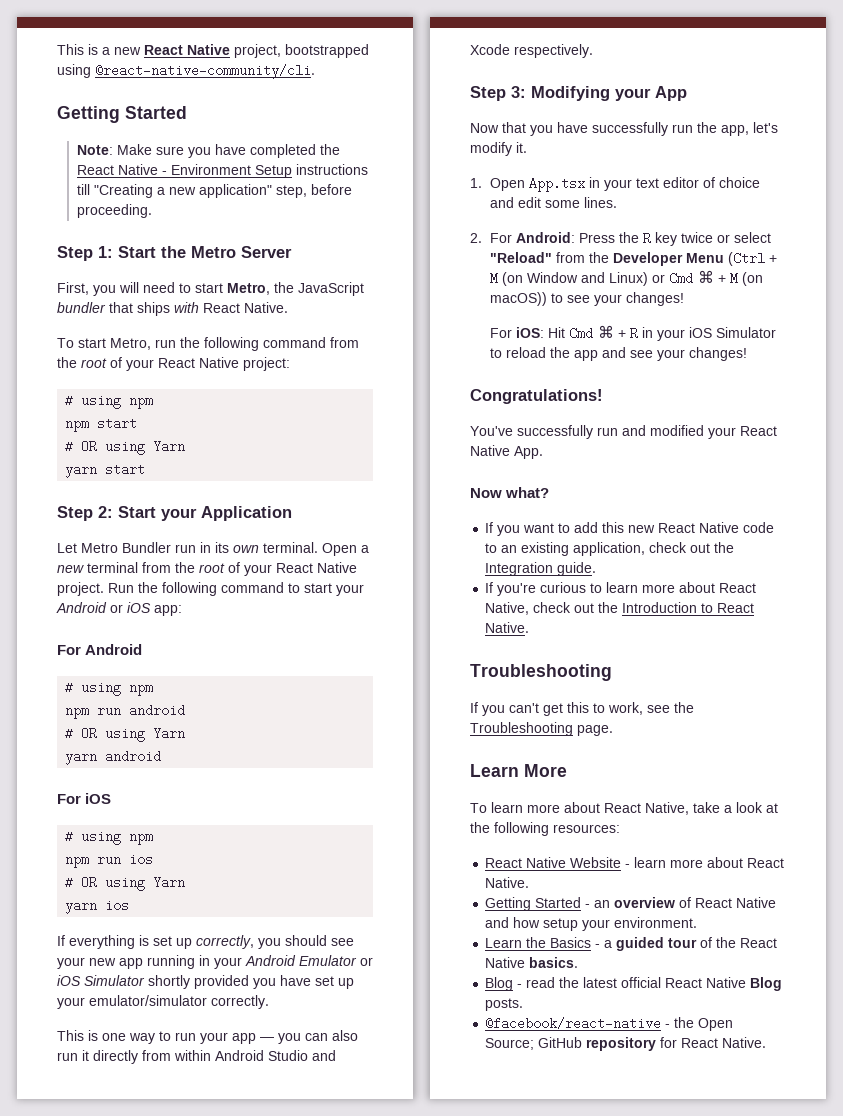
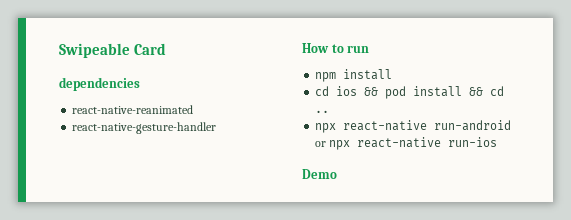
[57,44,369,58] [57,64,315,79] [57,106,187,123] [76,144,340,158] [76,164,368,178] [76,184,352,198] [76,204,152,218] [57,246,292,261] [57,282,364,296] [57,302,288,316] [57,337,359,351] [57,357,290,371] [65,394,154,409] [65,417,138,432] [65,440,186,455] [65,463,146,478] [57,506,292,521] [57,542,369,556] [57,562,357,576] [57,582,364,596] [56,602,182,616] [57,644,143,655] [65,681,154,696] [65,704,186,719] [65,727,186,742] [65,750,162,765] [57,793,112,804] [65,830,154,845] [65,855,154,868] [65,876,186,891] [65,899,130,914] [57,935,354,949] [57,955,373,969] [57,975,354,989] [57,995,269,1009] [57,1030,358,1044] [57,1050,336,1064] [470,44,593,58] [470,86,687,101] [470,122,778,136] [470,142,527,156] [470,177,760,192] [489,197,617,208] [470,232,771,246] [489,252,777,266] [489,270,763,286] [489,292,684,306] [489,325,776,341] [489,347,747,361] [470,389,603,404] [470,425,777,439] [470,445,543,459] [470,487,550,498] [485,522,775,536] [485,542,735,556] [485,562,597,576] [485,582,757,596] [485,602,755,615] [485,622,530,633] [470,664,612,681] [470,702,694,716] [470,722,613,736] [470,764,567,777] [470,802,778,815] [470,822,620,836] [485,857,785,868] [485,877,530,888] [485,897,777,911] [485,917,698,931] [485,937,778,951] [485,957,579,968] [485,977,783,991] [485,998,524,1011] [485,1017,734,1031] [485,1037,767,1051] This is a new React Native project, bootstrapped using @react-native-community/cli. // Getting Started // Note: Make sure you have completed the React Native - Environment Setup instructions till "Creating a new application" step, before proceeding. // Step 1: Start the Metro Server // First, you will need to start Metro, the JavaScript bundler that ships with React Native. // To start Metro, run the following command from the root of your React Native project: // # using npm // npm start // # OR using Yarn // yarn start // Step 2: Start your Application // Let Metro Bundler run in its own terminal. Open a new terminal from the root of your React Native project. Run the following command to start your Android or iOS app: // For Android // # using npm // npm run android // # OR using Yarn // yarn android // For iOS // # using npm // npm run ios // # OR using Yarn // yarn ios // If everything is set up correctly, you should see your new app running in your Android Emulator or iOS Simulator shortly provided you have set up your emulator/simulator correctly. // This is one way to run your app — you can also run it directly from within Android Studio and Xcode respectively. // Step 3: Modifying your App // Now that you have successfully run the app, let's modify it. // 1. Open App.tsx in your text editor of choice and edit some lines. // 2. For Android: Press the R key twice or select "Reload" from the Developer Menu (Ctrl + M (on Window and Linux) or Cmd ⌘ + M (on macOS)) to see your changes! // For iOS: Hit Cmd ⌘ + R in your iOS Simulator to reload the app and see your changes! // Congratulations! // You've successfully run and modified your React Native App. // Now what? // If you want to add this new React Native code to an existing application, check out the Integration guide. // If you're curious to learn more about React Native, check out the Introduction to React Native. // Troubleshooting // If you can't get this to work, see the Troubleshooting page. // Learn More // To learn more about React Native, take a look at the following resources: // React Native Website - learn more about React Native. // Getting Started - an overview of React Native and how setup your environment. // Learn the Basics - a guided tour of the React Native basics. // Blog - read the latest official React Native Blog posts. // @facebook/react-native - the Open Source; GitHub repository for React Native. -> [59,43,167,58] [59,77,140,91] [72,105,194,114] [72,122,217,134] [302,43,370,53] [315,69,393,82] [315,86,505,99] [315,110,330,113] [315,120,512,133] [315,137,498,150] [302,169,337,179] Swipeable Card // dependencies // react-native-reanimated // react-native-gesture-handler // How to run // npm install // cd ios && pod install && cd .. // npx react-native run-android or npx react-native run-ios // Demo

